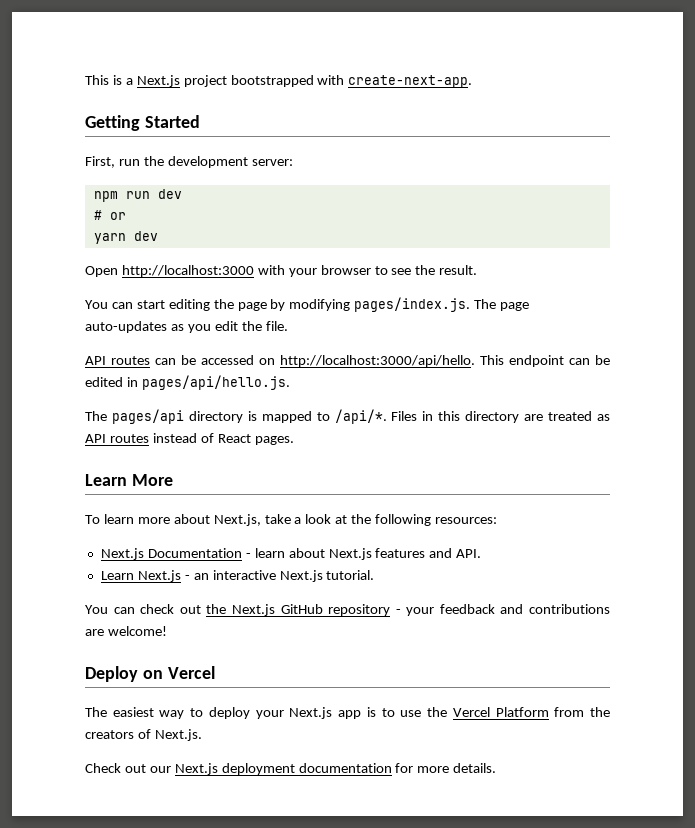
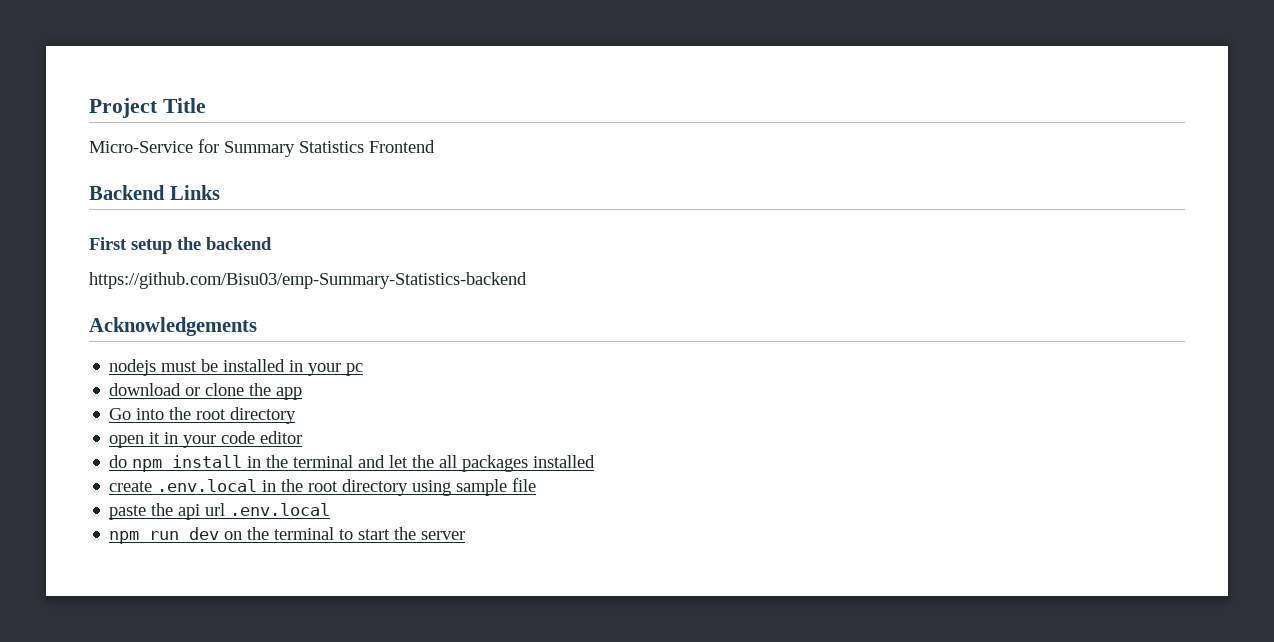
[85,75,473,88] [85,115,200,131] [85,156,293,168] [93,189,182,202] [93,210,126,220] [93,231,158,244] [85,265,478,277] [85,297,530,312] [85,321,288,333] [85,355,610,367] [85,375,290,390] [85,409,610,424] [85,433,294,445] [85,474,173,486] [85,514,498,526] [100,548,482,560] [100,570,375,582] [85,604,610,616] [85,626,167,636] [85,666,215,682] [85,707,611,719] [85,729,202,741] [85,763,497,775] This is a Next.js project bootstrapped with create-next-app. // Getting Started // First, run the development server: // npm run dev // # or // yarn dev // Open http://localhost:3000 with your browser to see the result. // You can start editing the page by modifying pages/index.js. The page auto-updates as you edit the file. // API routes can be accessed on http://localhost:3000/api/hello. This endpoint can be edited in pages/api/hello.js. // The pages/api directory is mapped to /api/*. Files in this directory are treated as API routes instead of React pages. // Learn More // To learn more about Next.js, take a look at the following resources: // Next.js Documentation - learn about Next.js features and API. // Learn Next.js - an interactive Next.js tutorial. // You can check out the Next.js GitHub repository - your feedback and contributions are welcome! // Deploy on Vercel // The easiest way to deploy your Next.js app is to use the Vercel Platform from the creators of Next.js. // Check out our Next.js deployment documentation for more details. -> [89,98,206,118] [89,139,435,157] [89,185,220,200] [89,237,272,254] [89,272,527,289] [89,317,257,336] [109,359,364,376] [109,383,303,400] [109,407,297,424] [109,431,303,448] [109,455,596,472] [109,478,537,496] [109,503,331,520] [109,527,466,544] Project Title // Micro-Service for Summary Statistics Frontend // Backend Links // First setup the backend // https://github.com/Bisu03/emp-Summary-Statistics-backend // Acknowledgements // nodejs must be installed in your pc // download or clone the app // Go into the root directory // open it in your code editor // do npm install in the terminal and let the all packages installed // create .env.local in the root directory using sample file // paste the api url .env.local // npm run dev on the terminal to start the server

